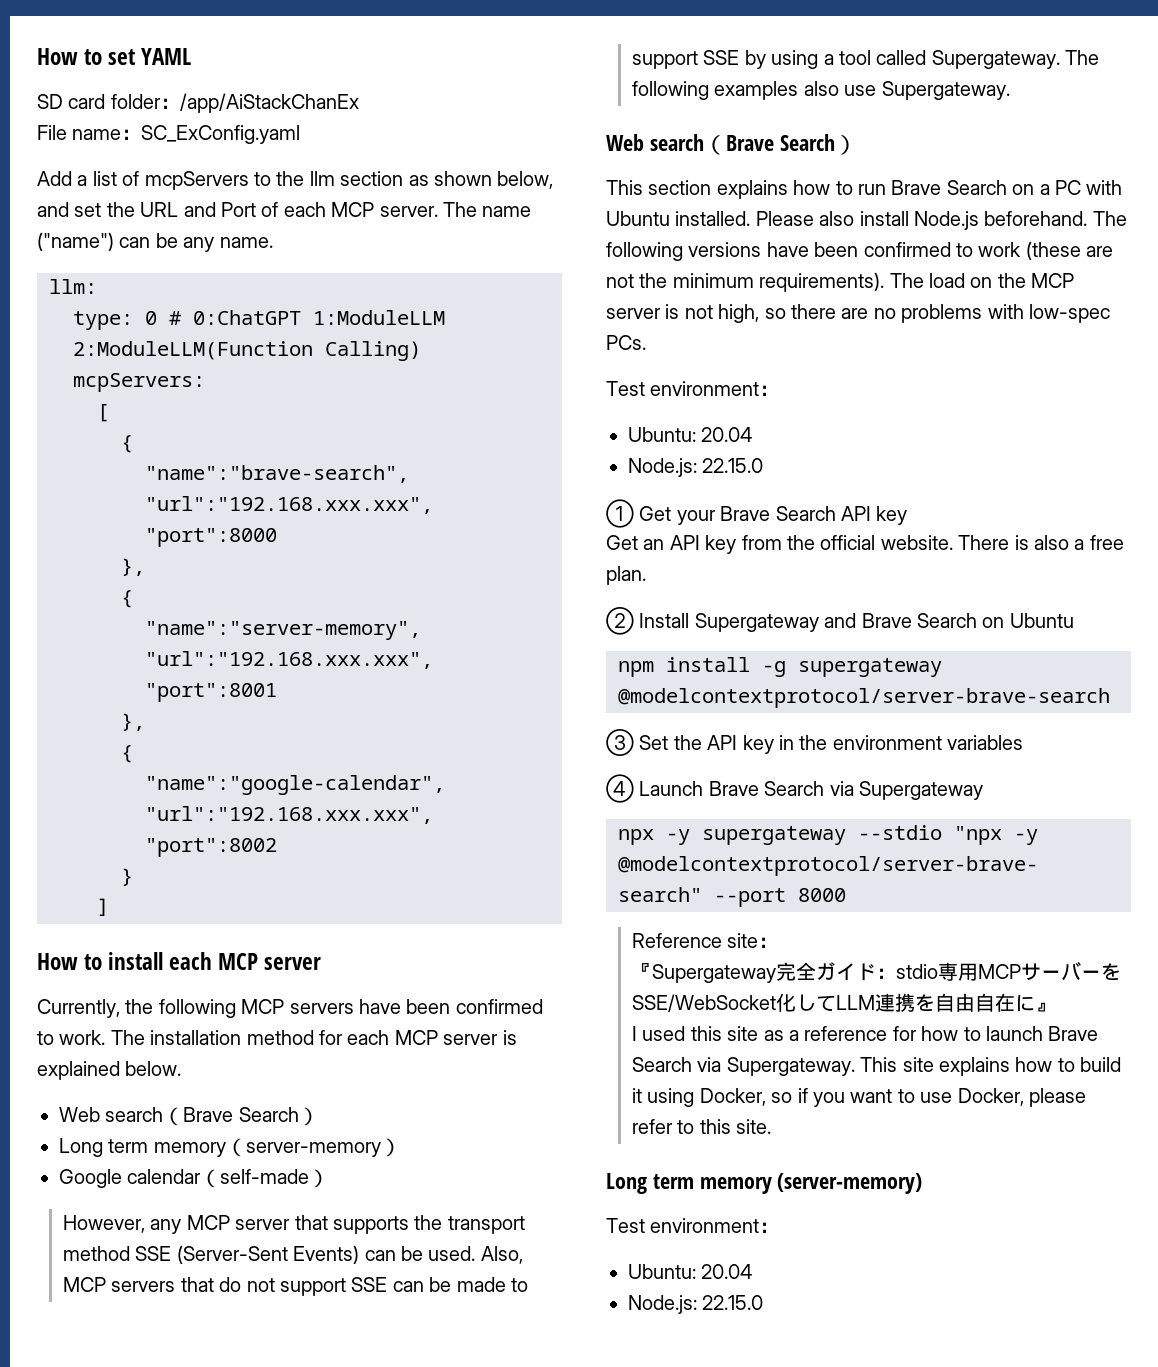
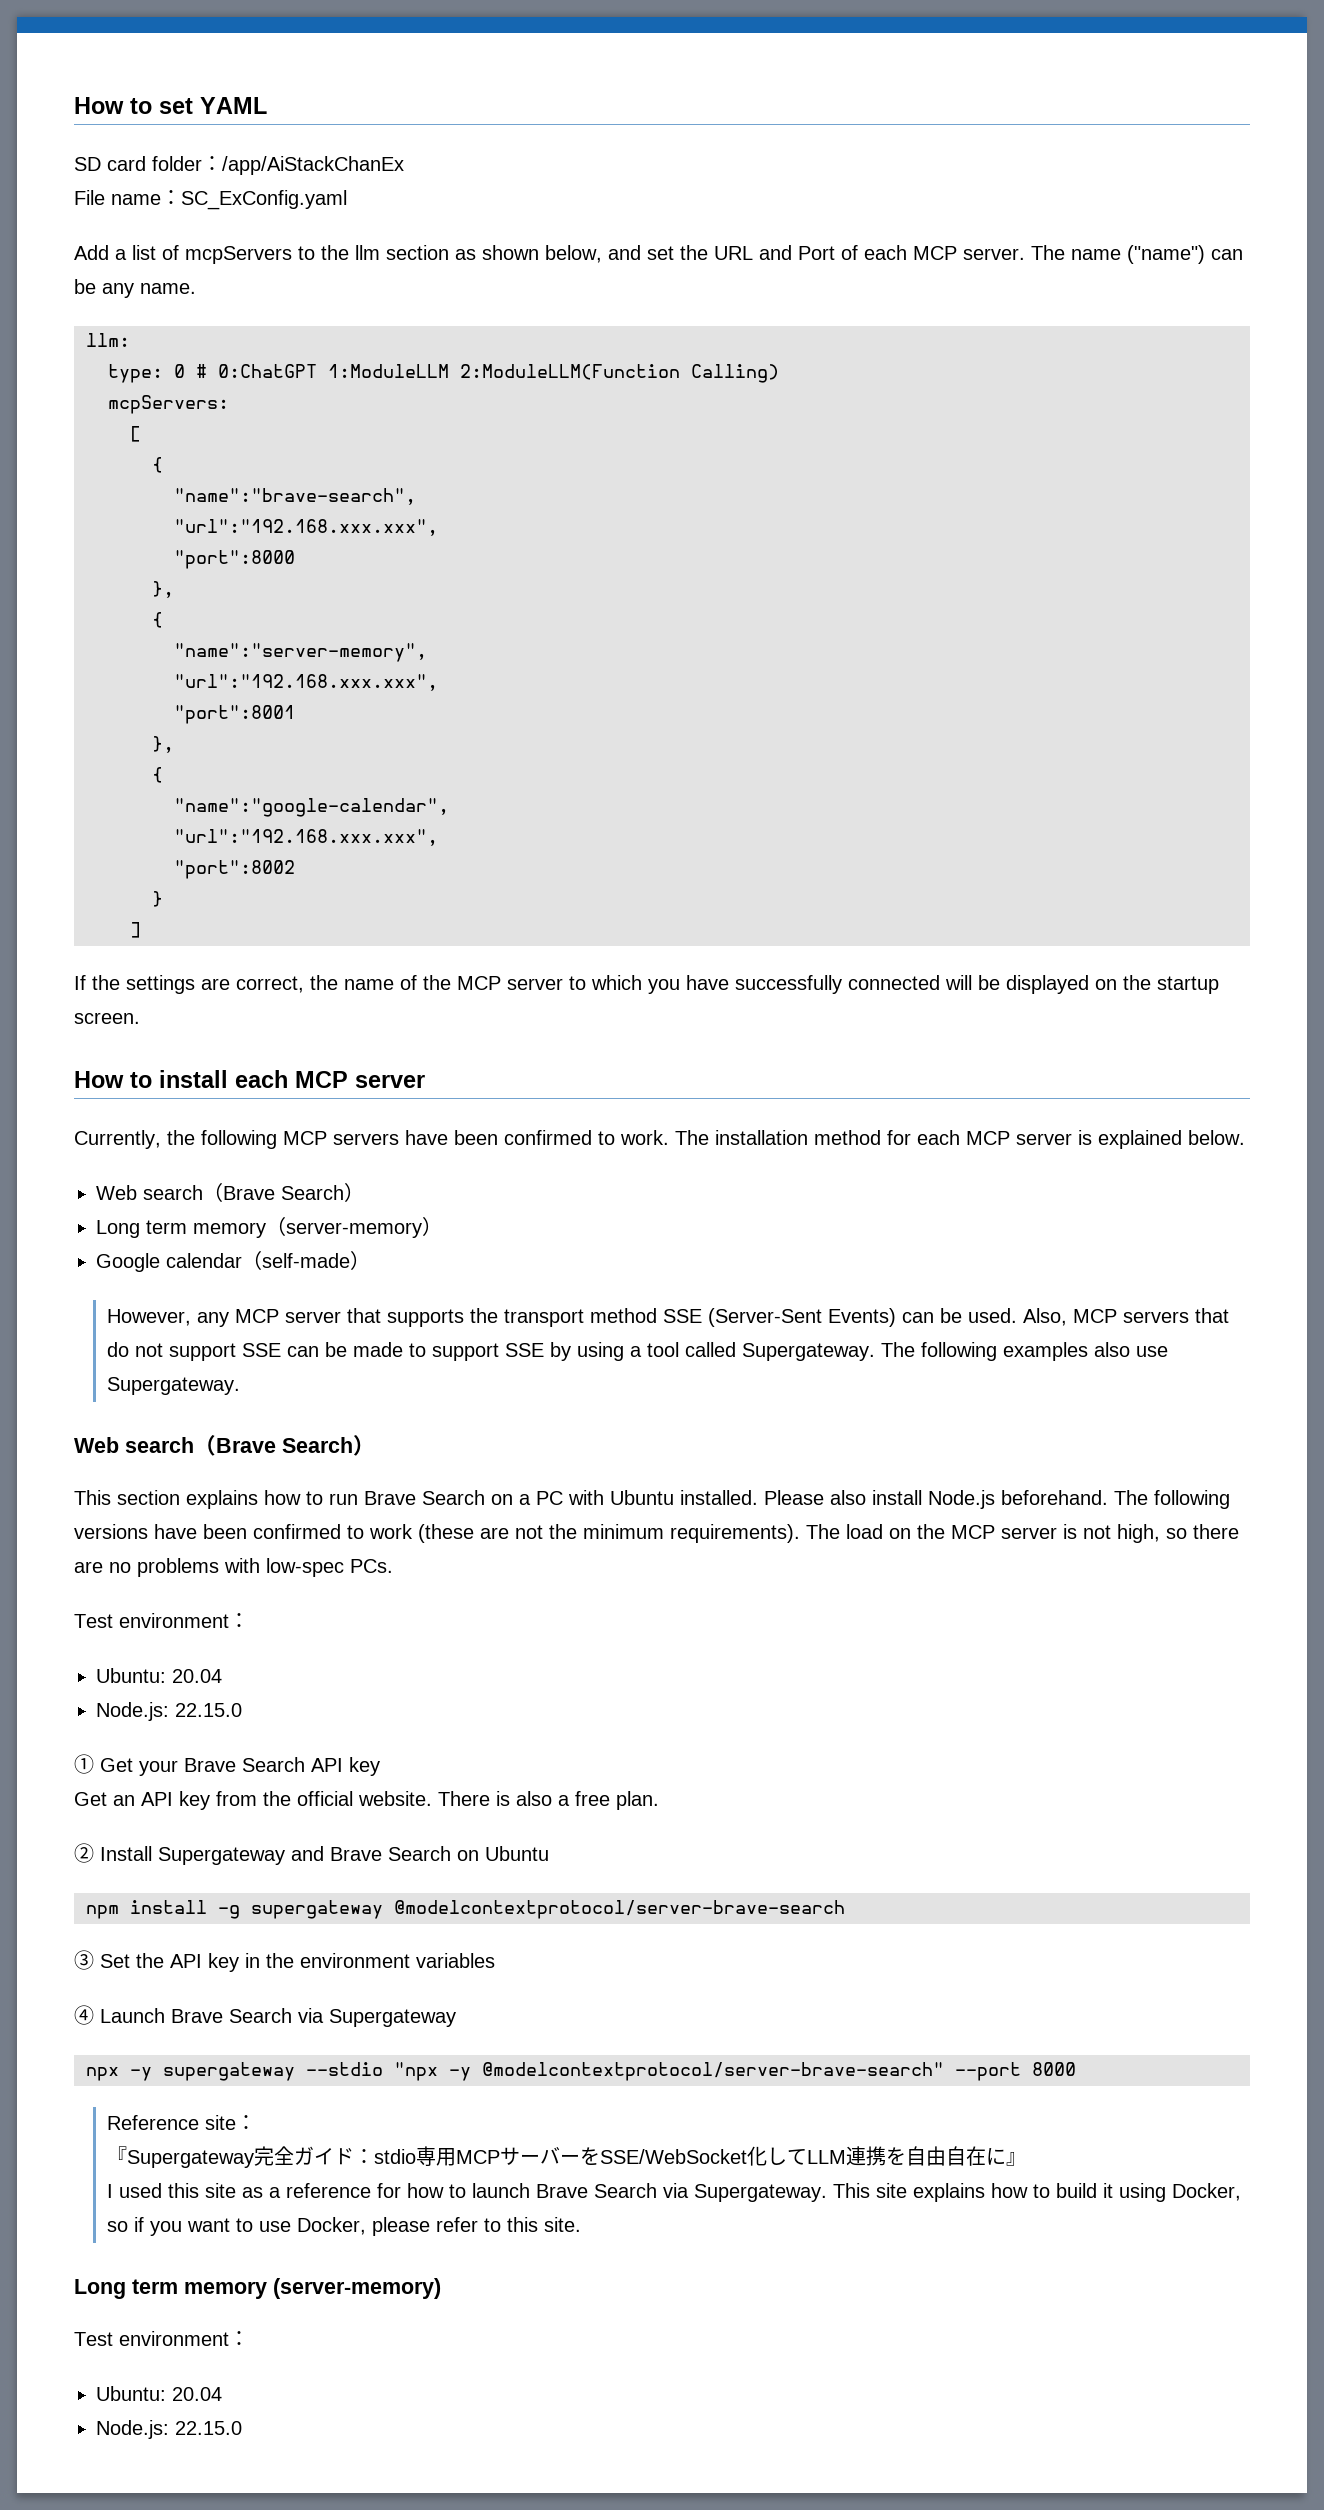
(109, 907) none -> [74,975,1219,994] [74,1012,140,1024] // If the settings are correct, the name of the MCP server to which you have successfully connected will be displayed on the startup screen.

